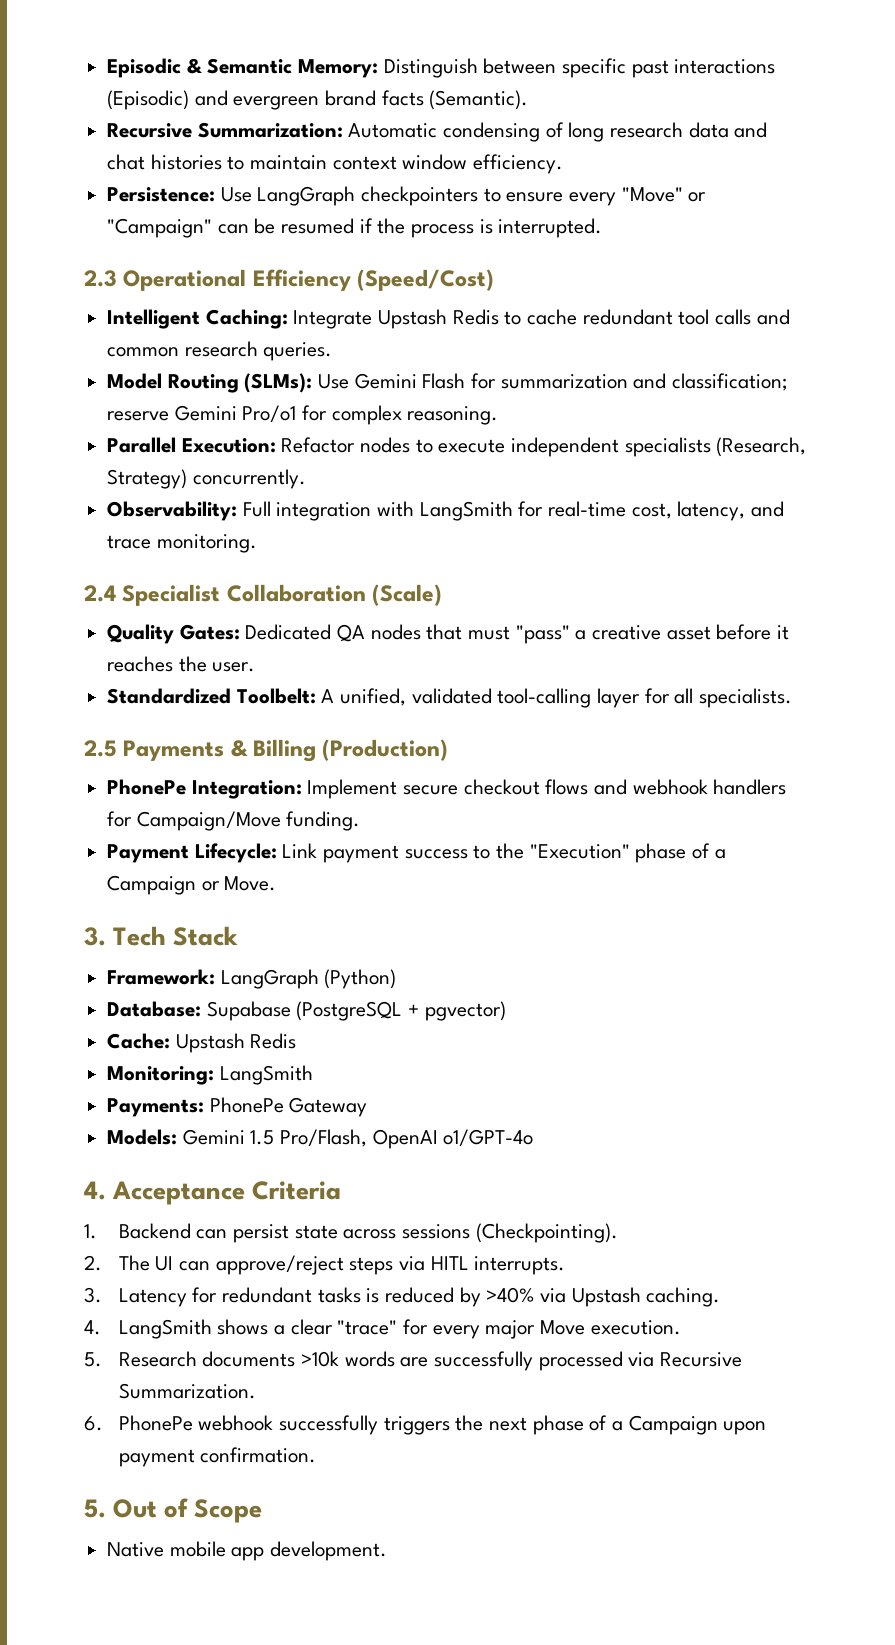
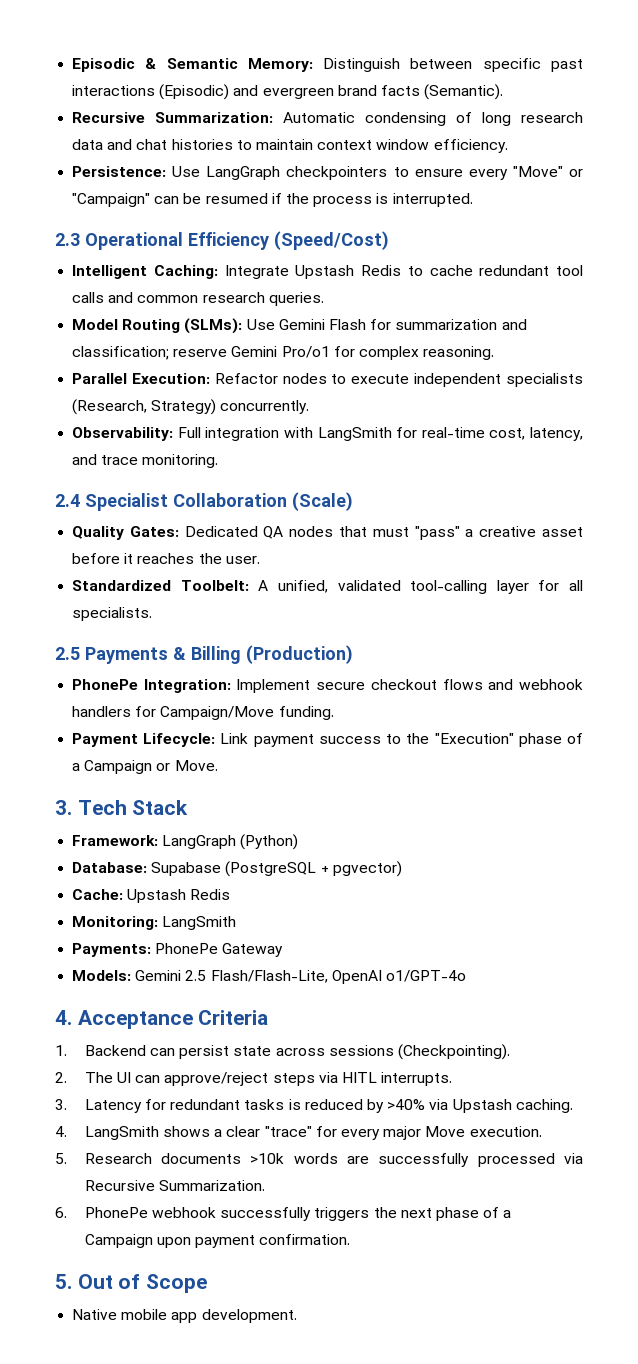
[250,1129,368,1147] 1.5 Pro/Flash, -> [185,970,328,983] 2.5 Flash/Flash-Lite,

